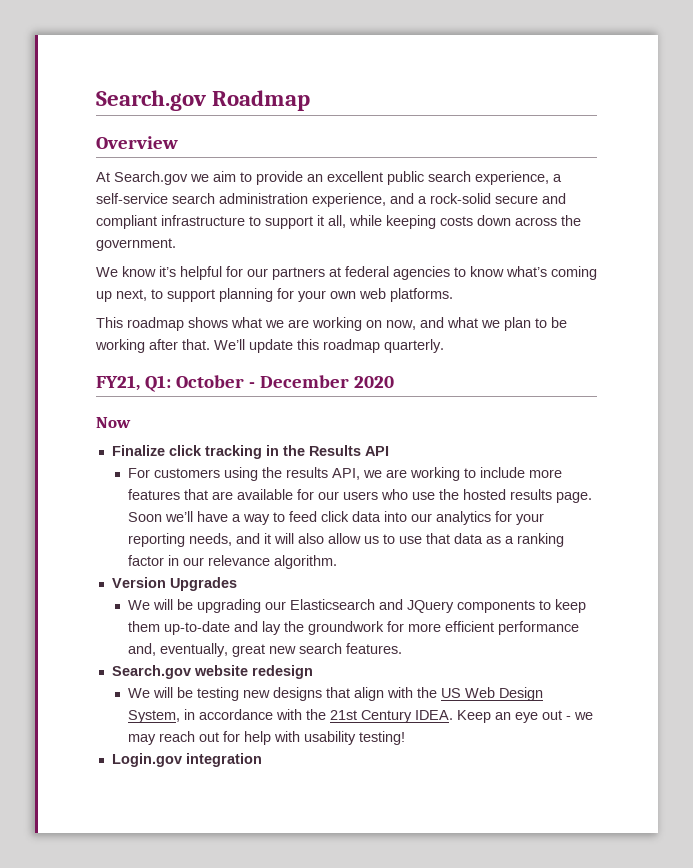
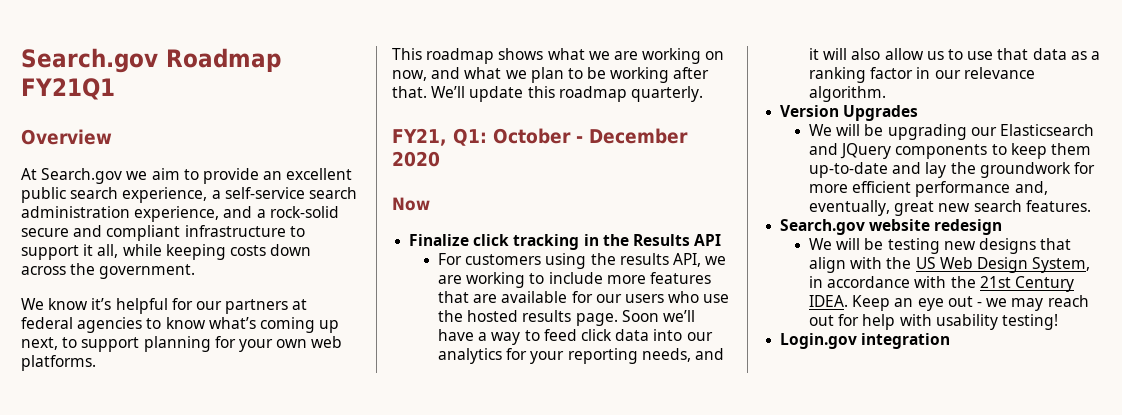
(311, 100) none -> [21,78,115,100] FY21Q1

